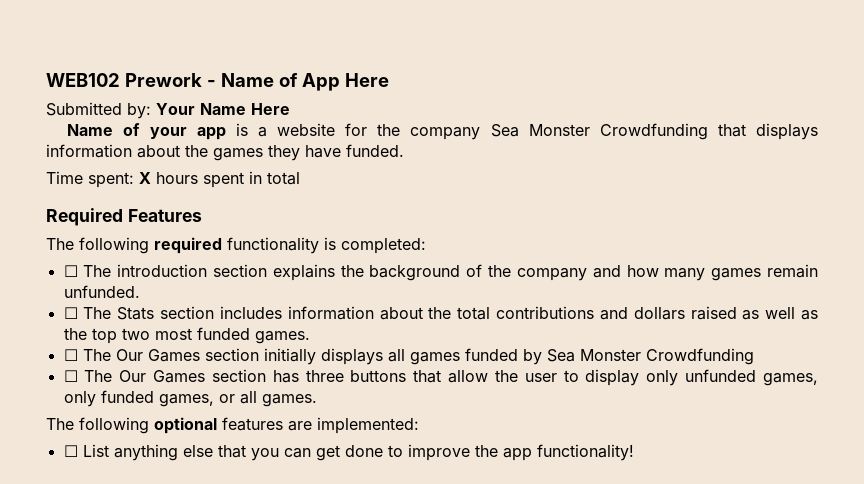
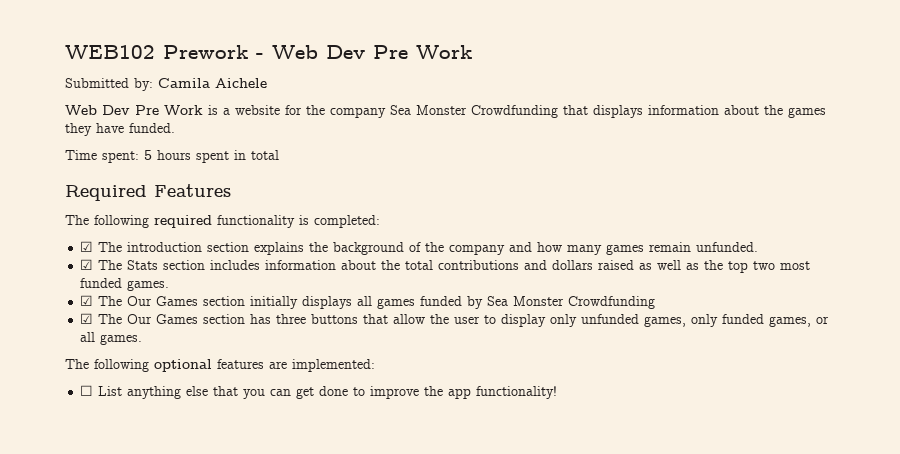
[220,73,389,91] [46,102,290,119] [67,123,226,140] Name of App Here // Submitted by: Your Name Here // Name of your app -> [272,45,472,59] [65,78,267,91] [65,105,203,115] Web Dev Pre Work // Submitted by: Camila Aichele // Web Dev Pre Work
[139,172,151,184] X -> [144,150,152,160] 5
[63,265,78,277] ☐ -> [80,241,94,252] ☑
[63,307,78,319] ☐ -> [80,259,94,270] ☑
[63,349,78,361] ☐ -> [80,295,94,306] ☑
[63,370,78,382] ☐ -> [80,313,94,324] ☑

